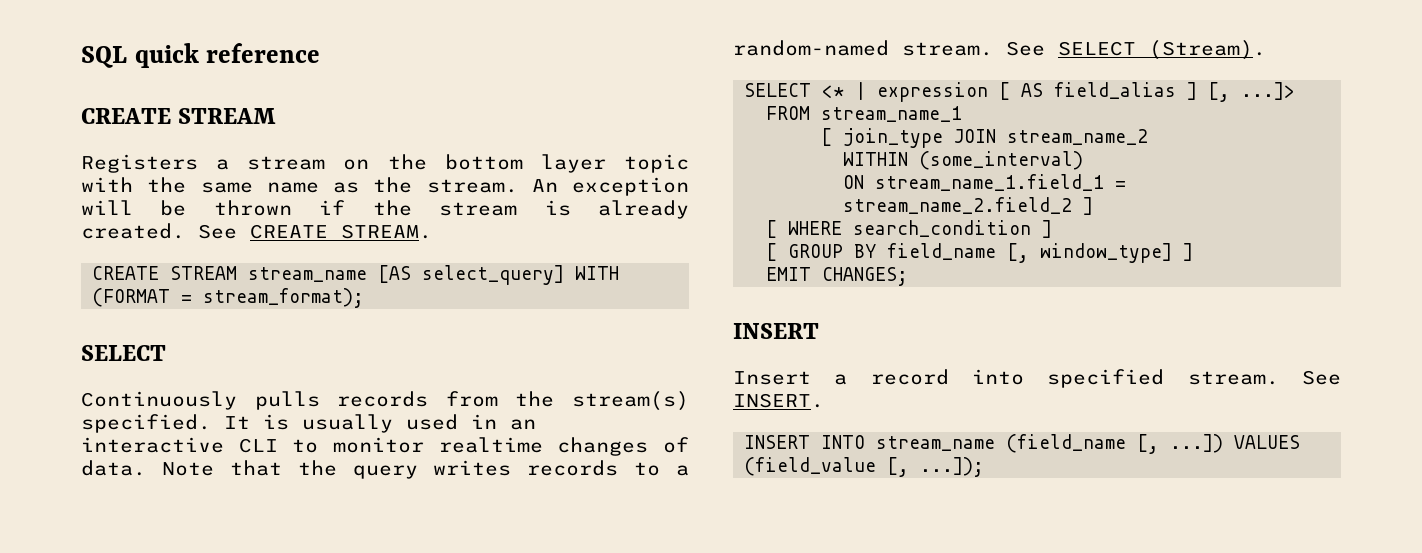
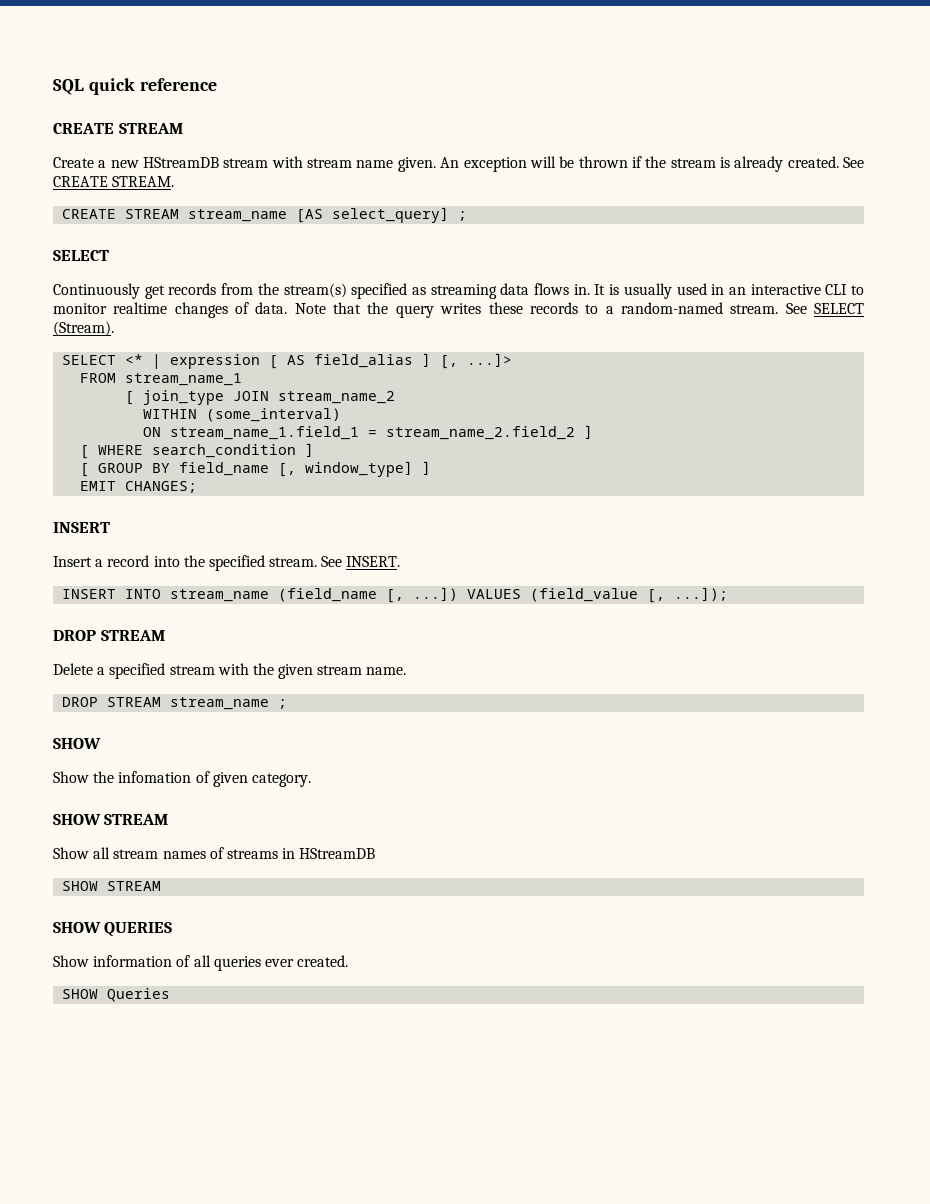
[81,154,689,173] [81,177,518,193] Registers a stream on the bottom layer topic with the same name as the stream. -> [53,156,436,172] Create a new HStreamDB stream with stream name given.
[575,266,620,280] [92,288,365,308] WITH (FORMAT = stream_format); -> [458,211,468,221] ;
[254,391,320,410] pulls -> [144,285,165,299] get
[81,414,211,433] specified. -> [351,283,590,299] specified as streaming data flows in.
(512, 468) none -> [488,302,523,314] these
(1024, 377) none -> [183,555,205,567] the
(985, 467) none -> [53,630,165,641] [53,663,407,679] [62,697,288,710] [53,738,101,749] [53,771,311,787] [53,814,169,825] [53,847,376,859] [62,881,162,891] [53,922,173,937] [53,955,349,971] [62,988,171,1002] // DROP STREAM // Delete a specified stream with the given stream name. // DROP STREAM stream_name ; // SHOW // Show the infomation of given category. // SHOW STREAM // Show all stream names of streams in HStreamDB // SHOW STREAM // SHOW QUERIES // Show information of all queries ever created. // SHOW Queries

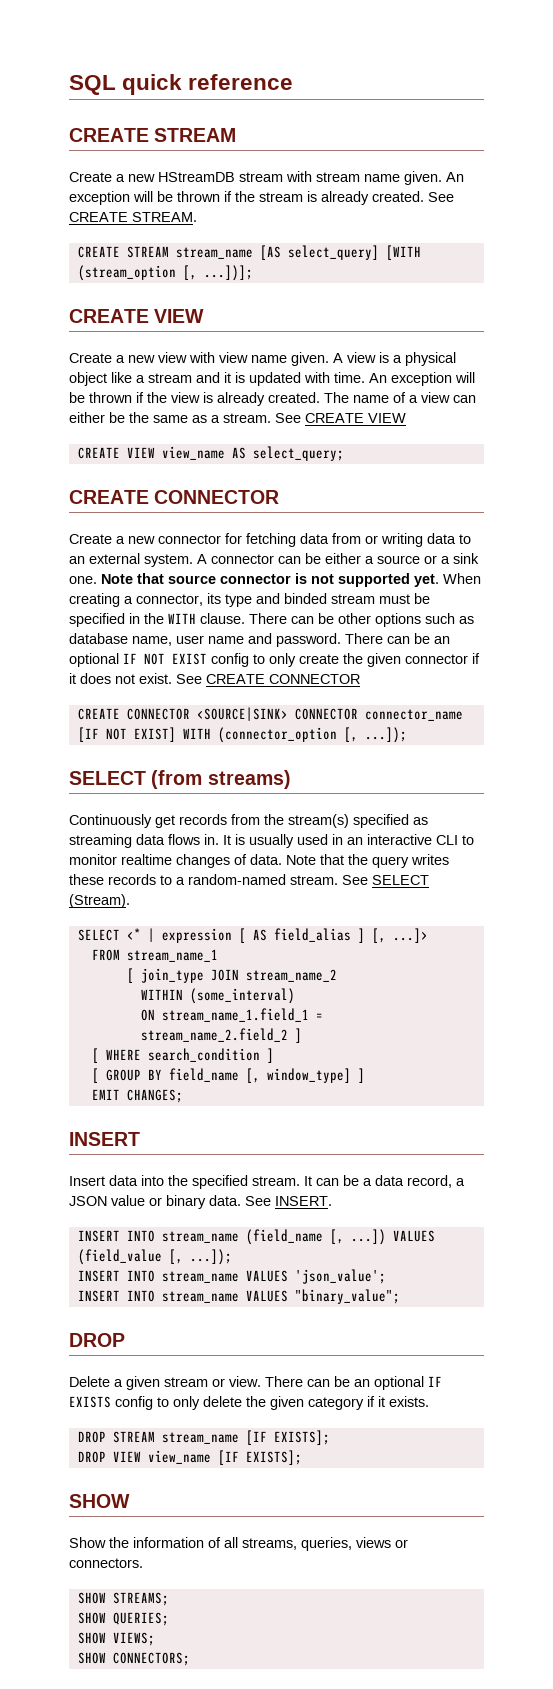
[458,211,468,221] [53,250,109,261] ; // SELECT -> [385,245,421,260] [77,265,253,281] [69,309,205,323] [69,352,456,366] [69,372,475,386] [69,392,476,406] [69,412,406,423] [77,446,344,461] [69,490,280,504] [69,533,471,547] [69,553,479,567] [69,573,481,587] [69,593,430,607] [69,613,474,627] [69,633,450,647] [69,653,480,667] [69,673,360,684] [77,707,463,721] [77,727,407,743] [69,770,291,789] [WITH (stream_option [, ...])]; // CREATE VIEW // Create a new view with view name given. A view is a physical object like a stream and it is updated with time. An exception will be thrown if the view is already created. The name of a view can either be the same as a stream. See CREATE VIEW // CREATE VIEW view_name AS select_query; // CREATE CONNECTOR // Create a new connector for fetching data from or writing data to an external system. A connector can be either a source or a sink one. Note that source connector is not supported yet. When creating a connector, its type and binded stream must be specified in the WITH clause. There can be other options such as database name, user name and password. There can be an optional IF NOT EXIST config to only create the given connector if it does not exist. See CREATE CONNECTOR // CREATE CONNECTOR <SOURCE|SINK> CONNECTOR connector_name [IF NOT EXIST] WITH (connector_option [, ...]); // SELECT (from streams)
[95,555,150,567] a record -> [109,1175,138,1186] data
(318, 562) none -> [304,1175,465,1188] [69,1195,241,1209] It can be a data record, a JSON value or binary data.
[53,630,165,641] // DROP STREAM -> [77,1269,386,1284] [77,1289,400,1304] [69,1333,125,1347] // INSERT INTO stream_name VALUES 'json_value'; // INSERT INTO stream_name VALUES "binary_value"; // DROP
[109,663,407,679] [62,697,288,710] [53,738,101,749] [53,771,311,787] [53,814,169,825] [53,847,376,859] [62,881,162,891] [53,922,173,937] [53,955,349,971] [62,988,171,1002] specified stream with the given stream name. // DROP STREAM stream_name ; // SHOW // Show the infomation of given category. // SHOW STREAM // Show all stream names of streams in HStreamDB // SHOW STREAM // SHOW QUERIES // Show information of all queries ever created. // SHOW Queries -> [126,1376,442,1390] [69,1396,429,1410] [77,1430,330,1445] [77,1450,302,1465] [69,1494,130,1508] [69,1537,408,1551] [69,1558,143,1568] [77,1592,169,1606] [77,1612,169,1626] [77,1632,155,1646] [77,1652,190,1666] given stream or view. There can be an optional IF EXISTS config to only delete the given category if it exists. // DROP STREAM stream_name [IF EXISTS]; // DROP VIEW view_name [IF EXISTS]; // SHOW // Show the information of all streams, queries, views or connectors. // SHOW STREAMS; // SHOW QUERIES; // SHOW VIEWS; // SHOW CONNECTORS;

